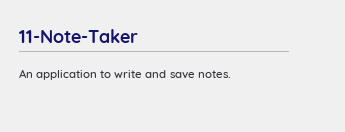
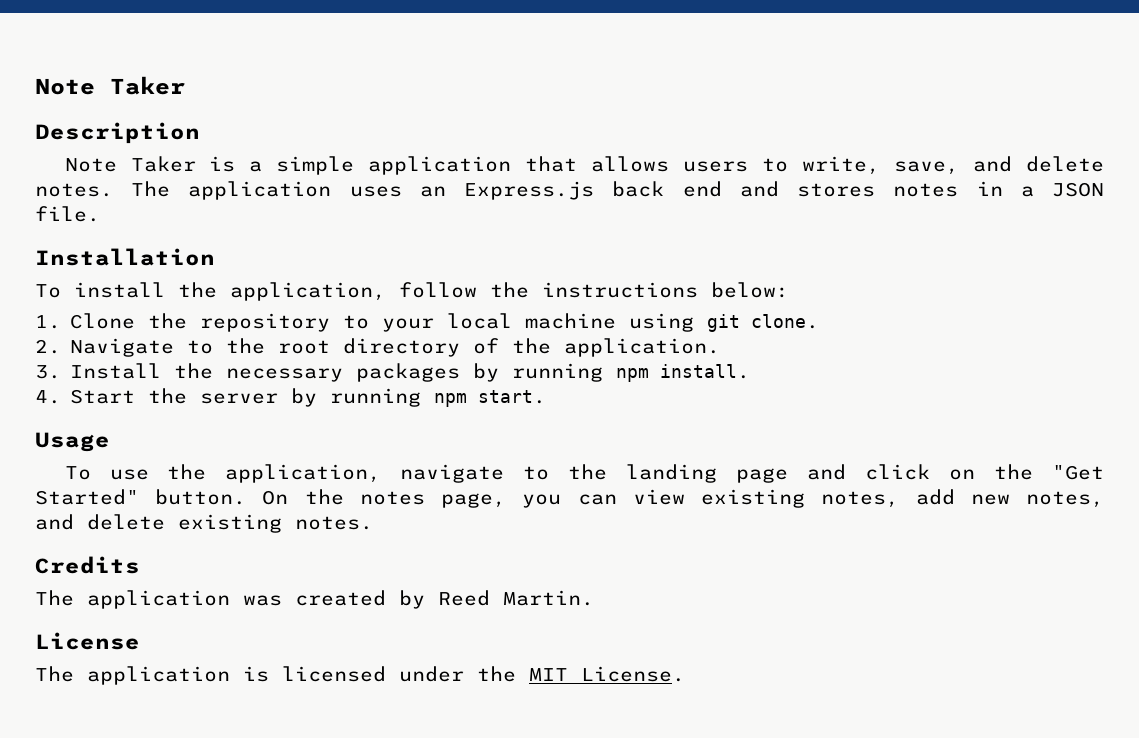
[19,29,138,43] [19,69,231,80] 11-Note-Taker // An application to write and save notes. -> [35,76,185,95] [35,122,200,144] [64,156,1104,175] [35,181,1105,200] [35,206,100,222] [35,248,215,266] [35,282,789,301] [35,313,820,332] [35,338,721,357] [35,363,751,382] [35,388,547,407] [35,432,110,452] [64,464,1104,483] [35,489,1105,508] [35,514,373,533] [35,556,140,574] [35,590,594,609] [35,632,140,650] [35,666,685,685] Note Taker // Description // Note Taker is a simple application that allows users to write, save, and delete notes. The application uses an Express.js back end and stores notes in a JSON file. // Installation // To install the application, follow the instructions below: // 1. Clone the repository to your local machine using git clone. // 2. Navigate to the root directory of the application. // 3. Install the necessary packages by running npm install. // 4. Start the server by running npm start. // Usage // To use the application, navigate to the landing page and click on the "Get Started" button. On the notes page, you can view existing notes, add new notes, and delete existing notes. // Credits // The application was created by Reed Martin. // License // The application is licensed under the MIT License.

